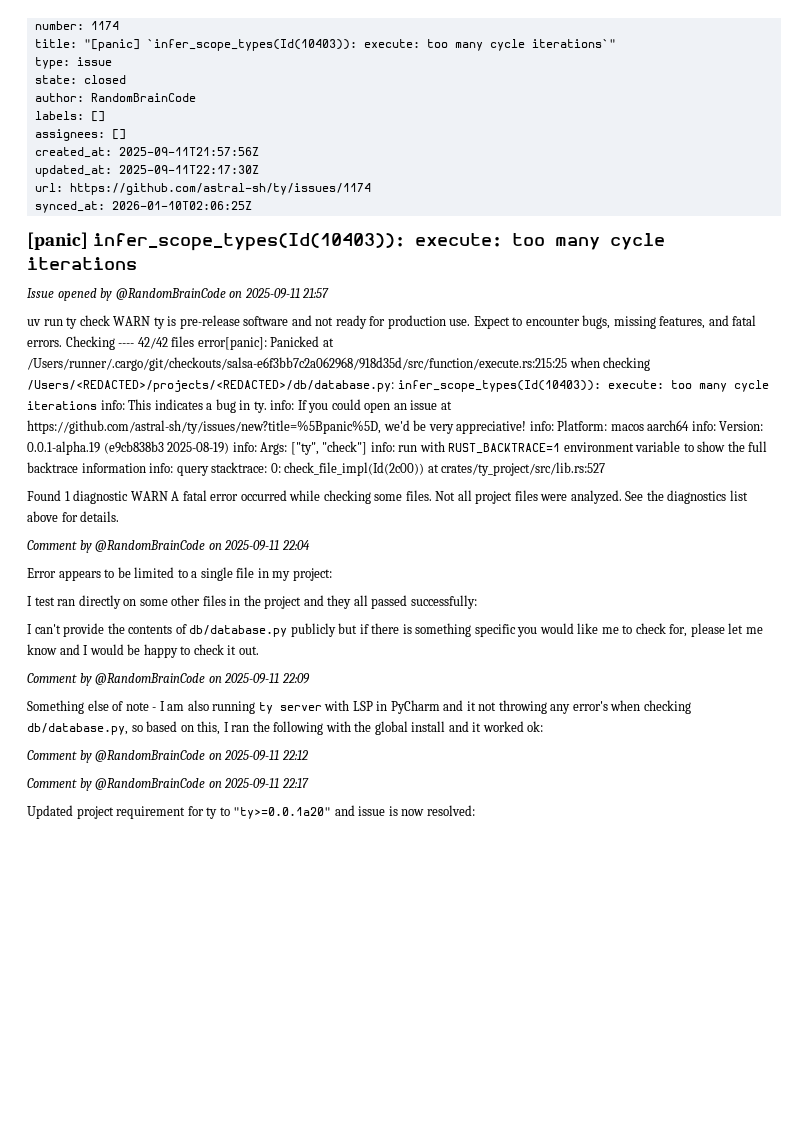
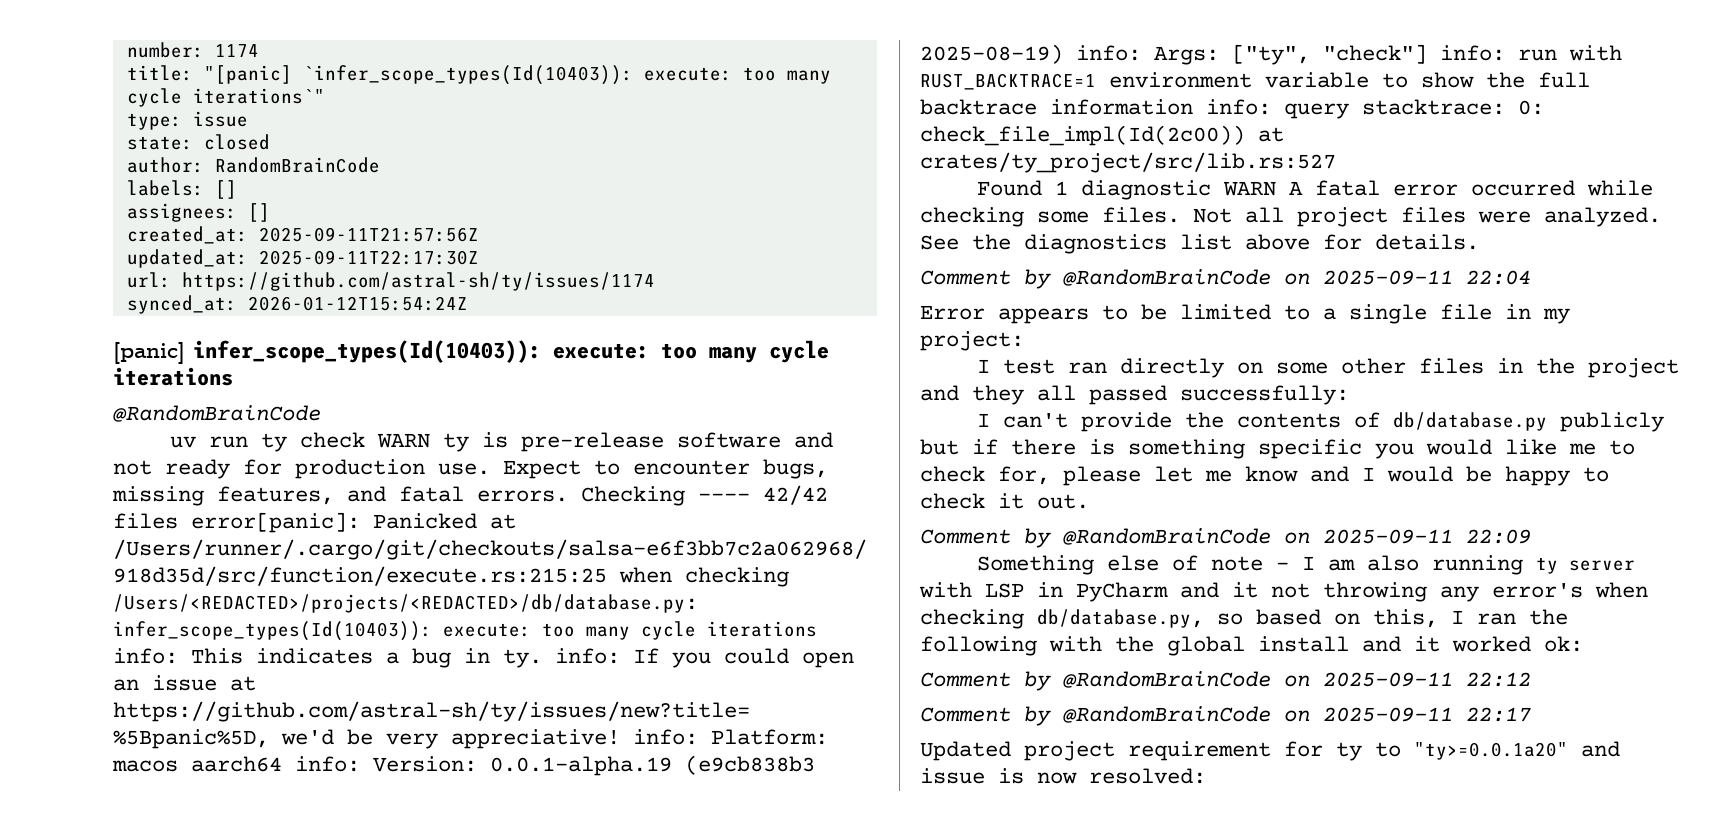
[111,201,252,210] 2026-01-10T02:06:25Z -> [247,296,468,311] 2026-01-12T15:54:24Z
[27,288,330,301] Issue opened by @RandomBrainCode on 2025-09-11 21:57 -> [113,405,321,422] @RandomBrainCode

